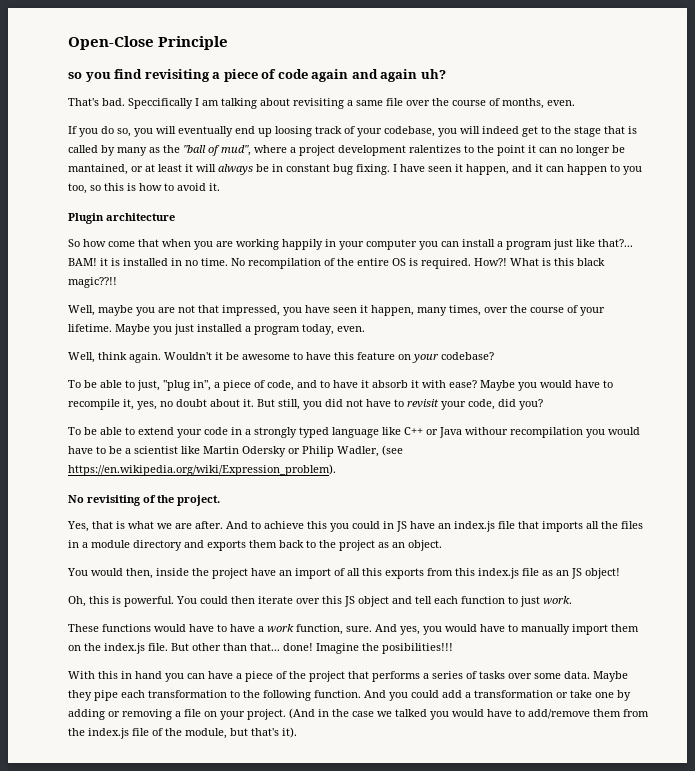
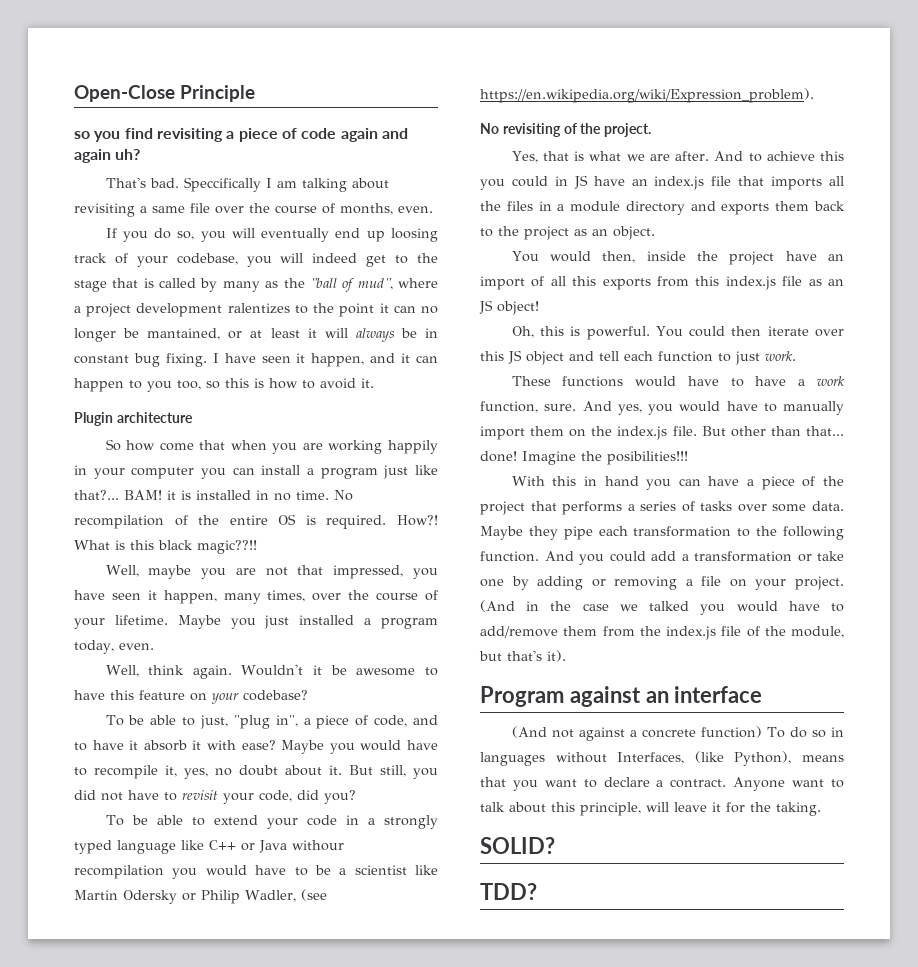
(297, 732) none -> [480,686,763,707] [511,726,844,741] [480,751,844,766] [480,777,844,791] [480,802,821,816] [480,837,555,854] [480,883,537,900] // Program against an interface // (And not against a concrete function) To do so in languages without Interfaces, (like Python), means that you want to declare a contract. Anyone want to talk about this principle, will leave it for the taking. // SOLID? // TDD?

